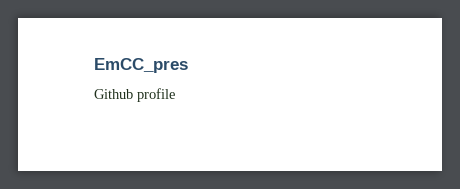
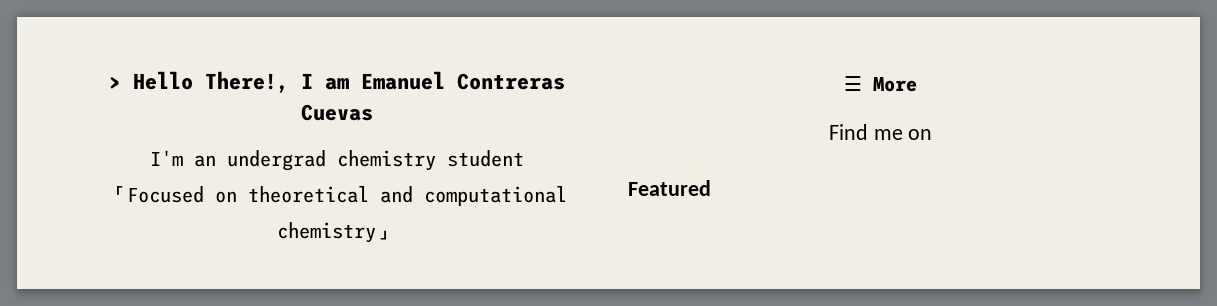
[94,58,188,73] [94,88,175,102] EmCC_pres // Github profile -> [108,71,565,93] [300,104,373,121] [149,150,524,171] [106,186,567,206] [277,222,396,243] [844,76,917,92] [828,124,933,140] [628,180,711,196] > Hello There!, I am Emanuel Contreras Cuevas // I'm an undergrad chemistry student // 「Focused on theoretical and computational chemistry」 // ☰ More // Find me on // Featured

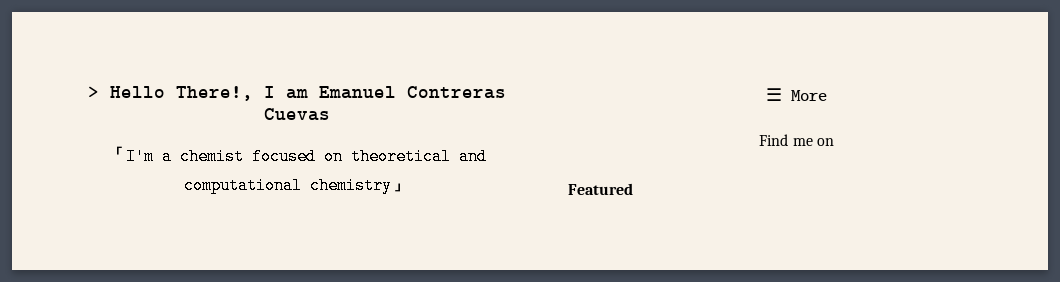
[149,150,524,171] [106,186,204,203] I'm an undergrad chemistry student // 「Focused -> [107,146,316,165] 「I'm a chemist focused

